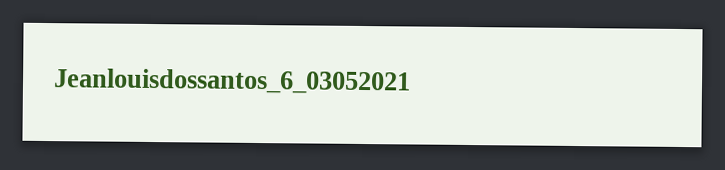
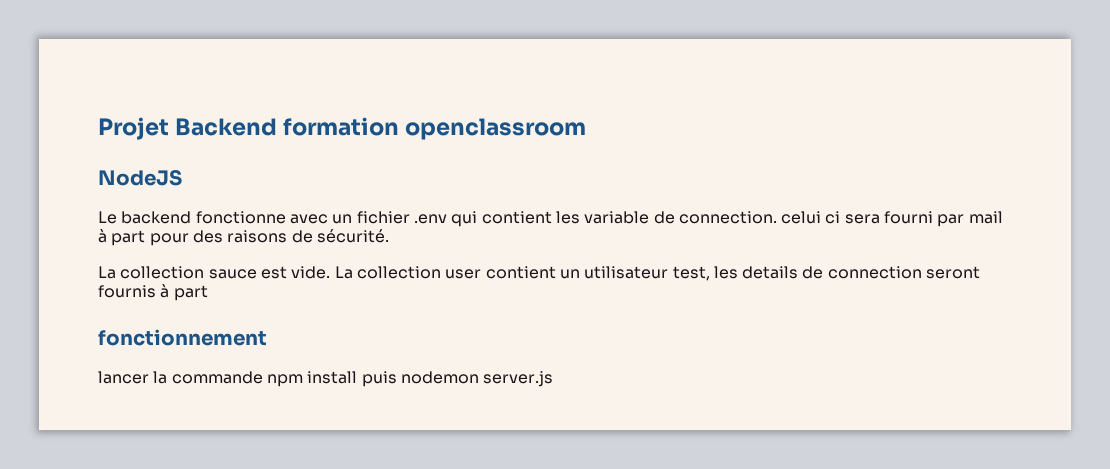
[53,68,411,95] Jeanlouisdossantos_6_03052021 -> [98,117,587,140] [98,169,182,186] [98,211,1003,227] [98,229,389,246] [98,266,981,281] [98,284,208,301] [98,329,267,346] [98,371,554,387] Projet Backend formation openclassroom // NodeJS // Le backend fonctionne avec un fichier .env qui contient les variable de connection. celui ci sera fourni par mail à part pour des raisons de sécurité. // La collection sauce est vide. La collection user contient un utilisateur test, les details de connection seront fournis à part // fonctionnement // lancer la commande npm install puis nodemon server.js

